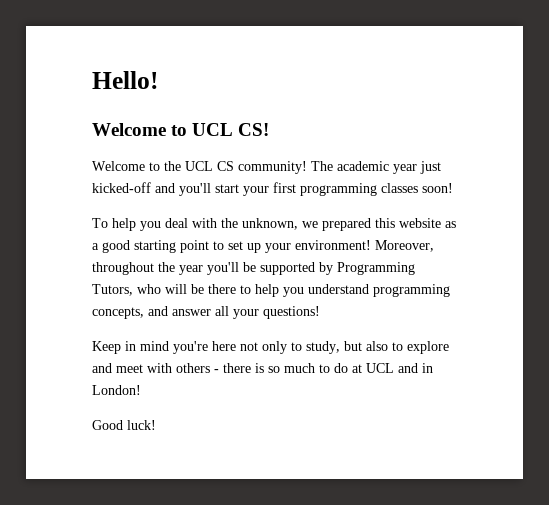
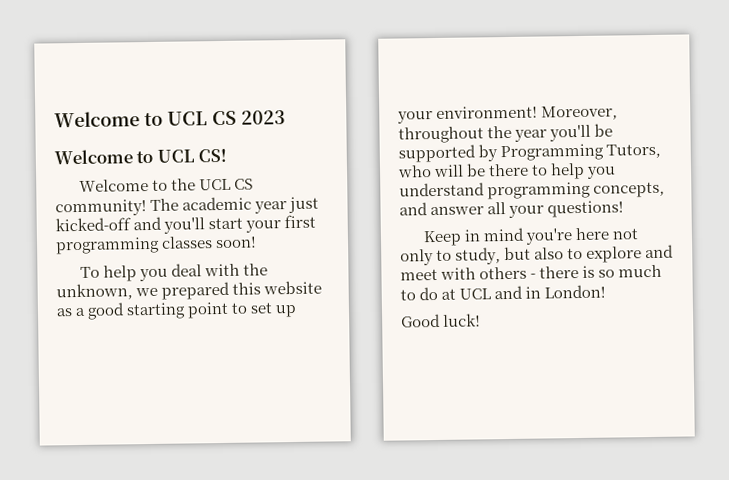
[92,71,158,89] Hello! -> [54,110,286,128] Welcome to UCL CS 2023

